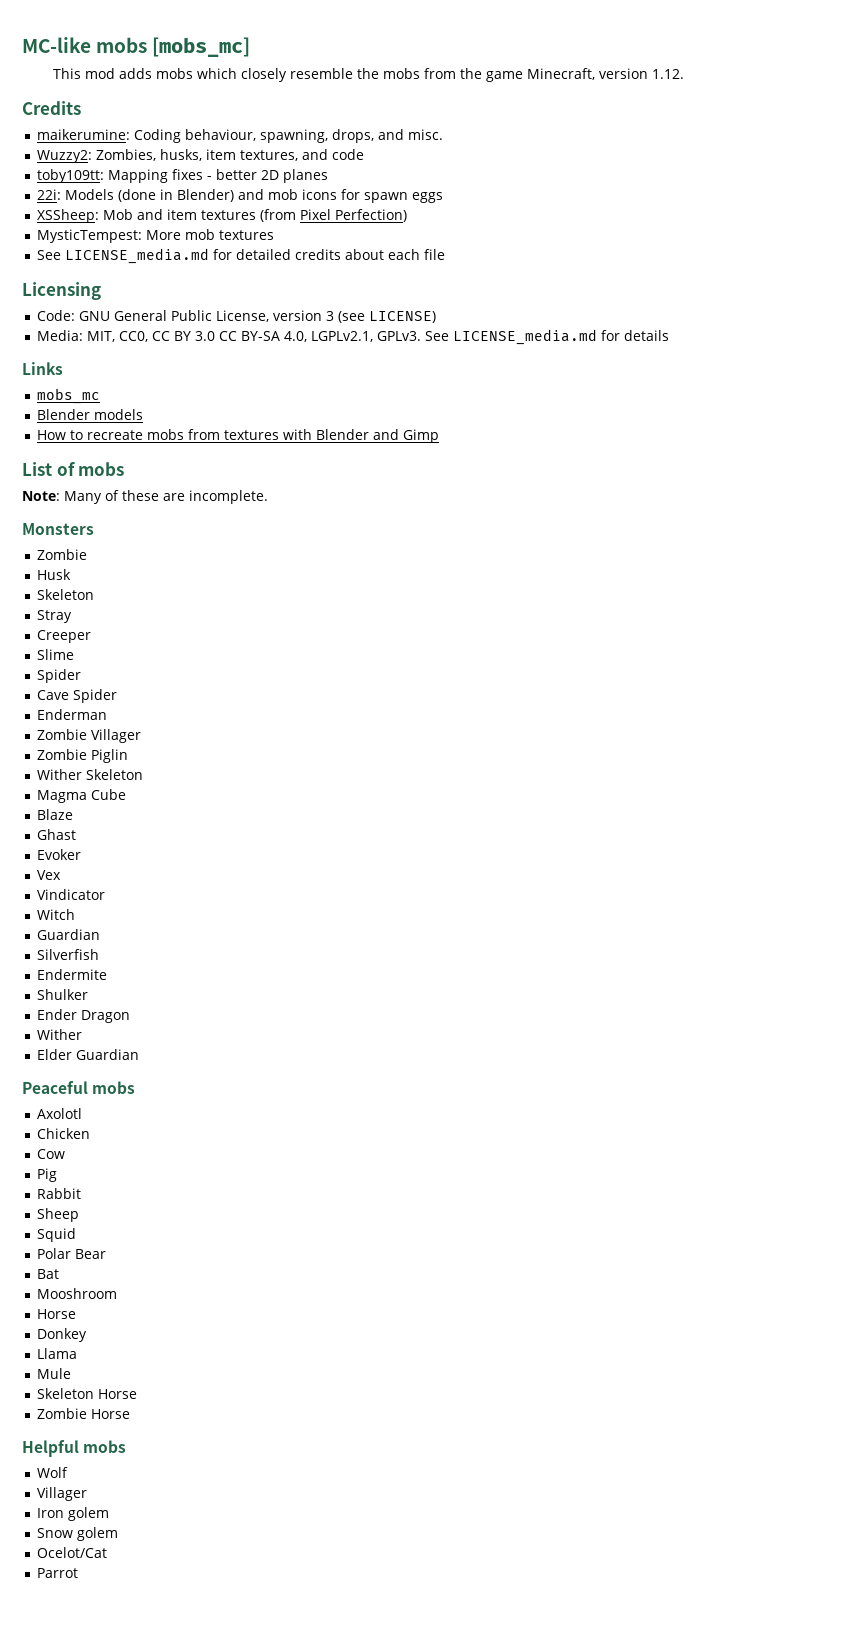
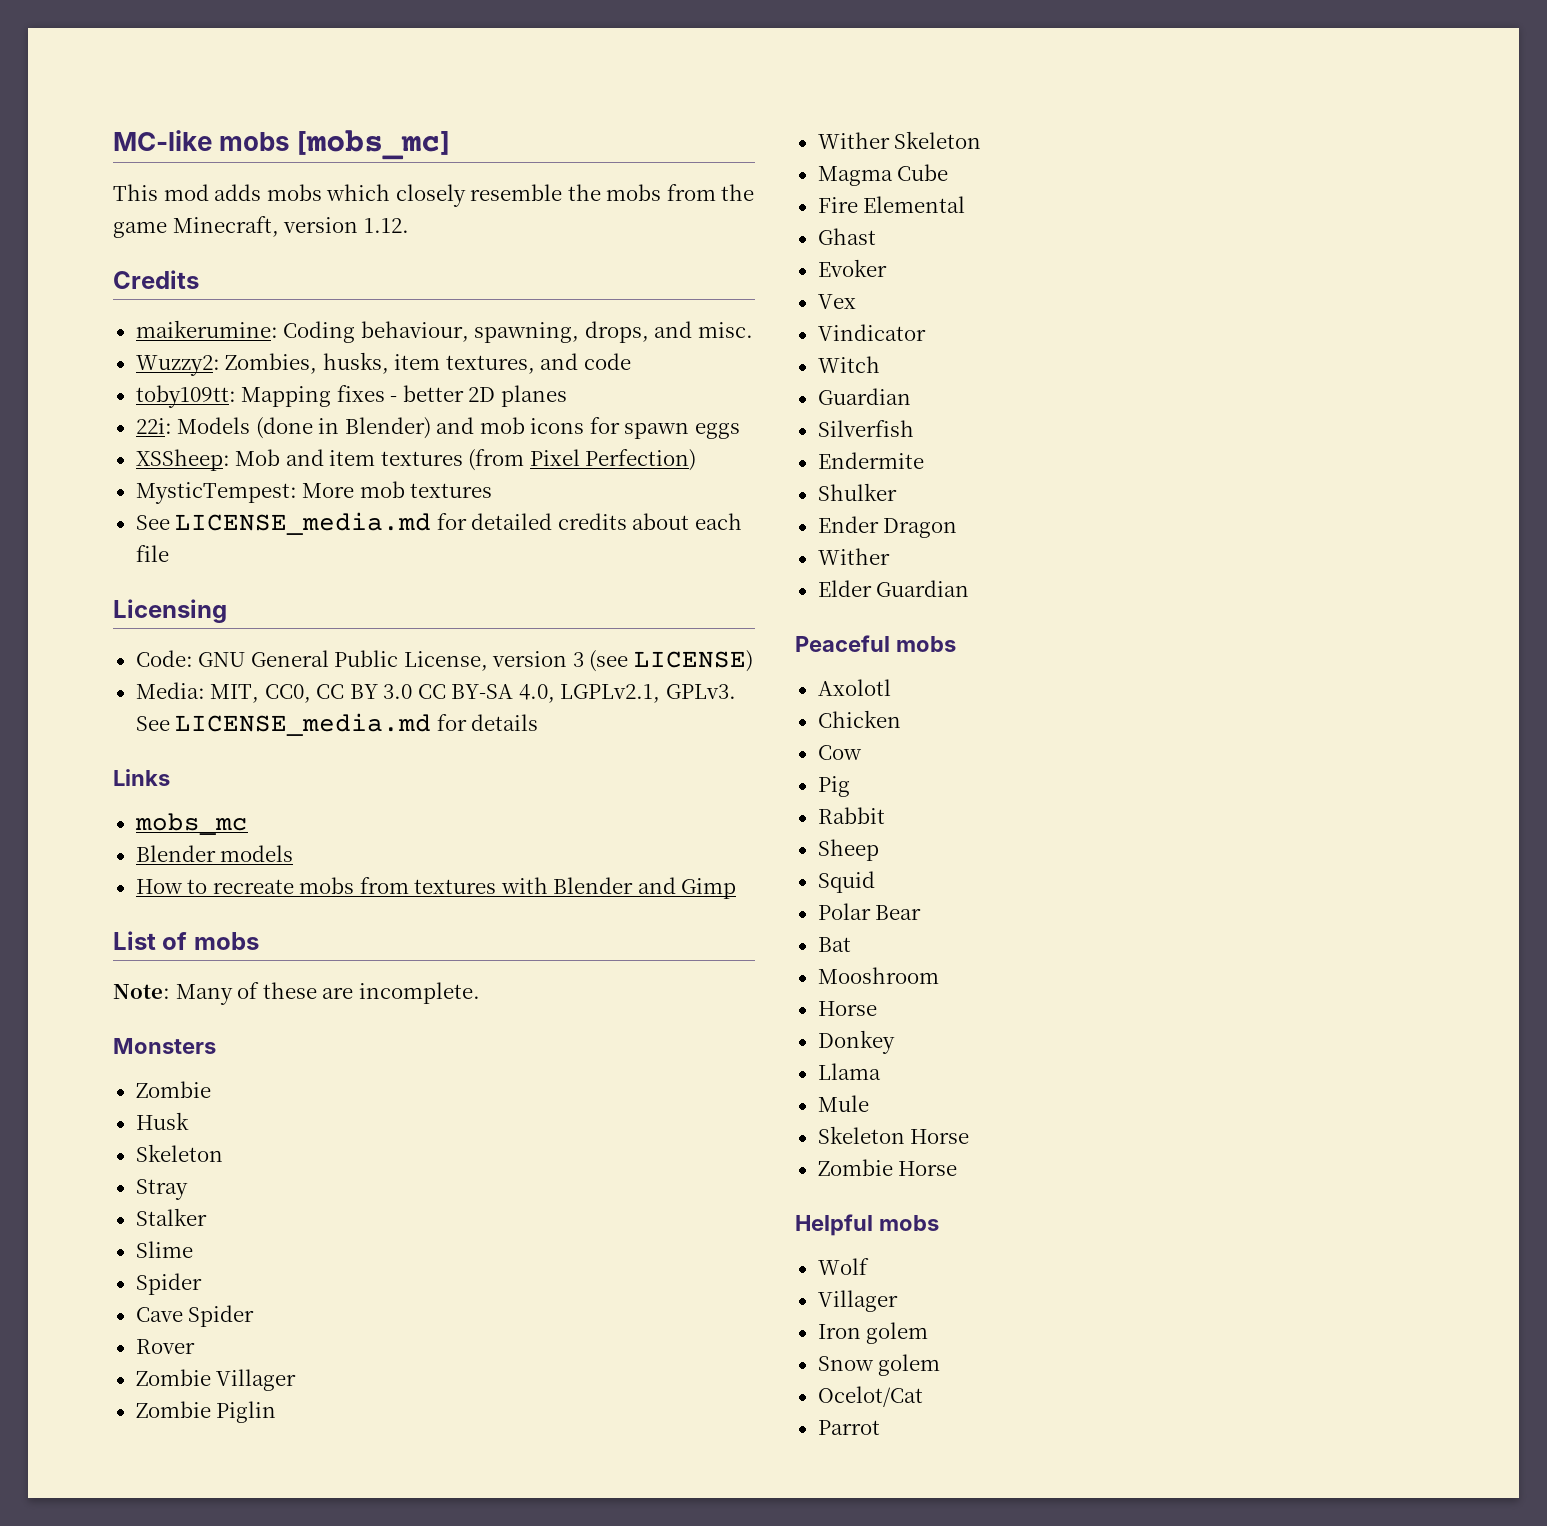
[37,630,92,643] Creeper -> [135,1208,207,1226] Stalker
[37,709,108,720] Enderman -> [135,1339,195,1354] Rover
[37,809,74,820] Blaze -> [817,196,966,213] Fire Elemental

